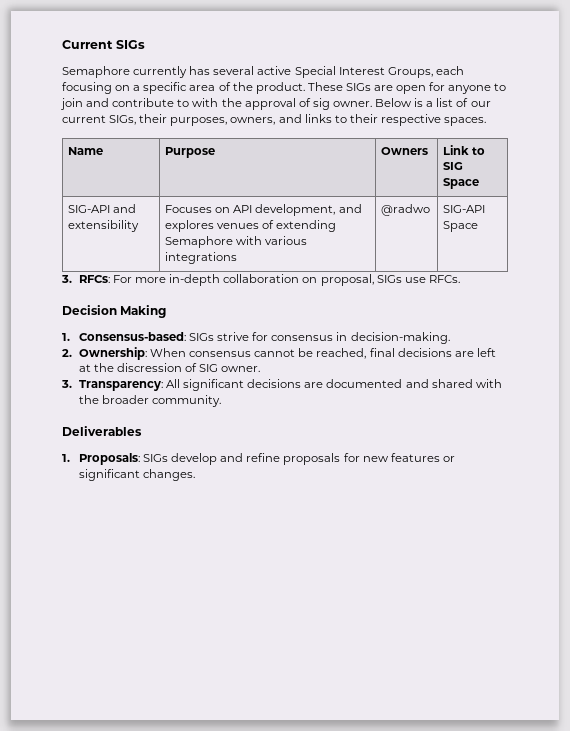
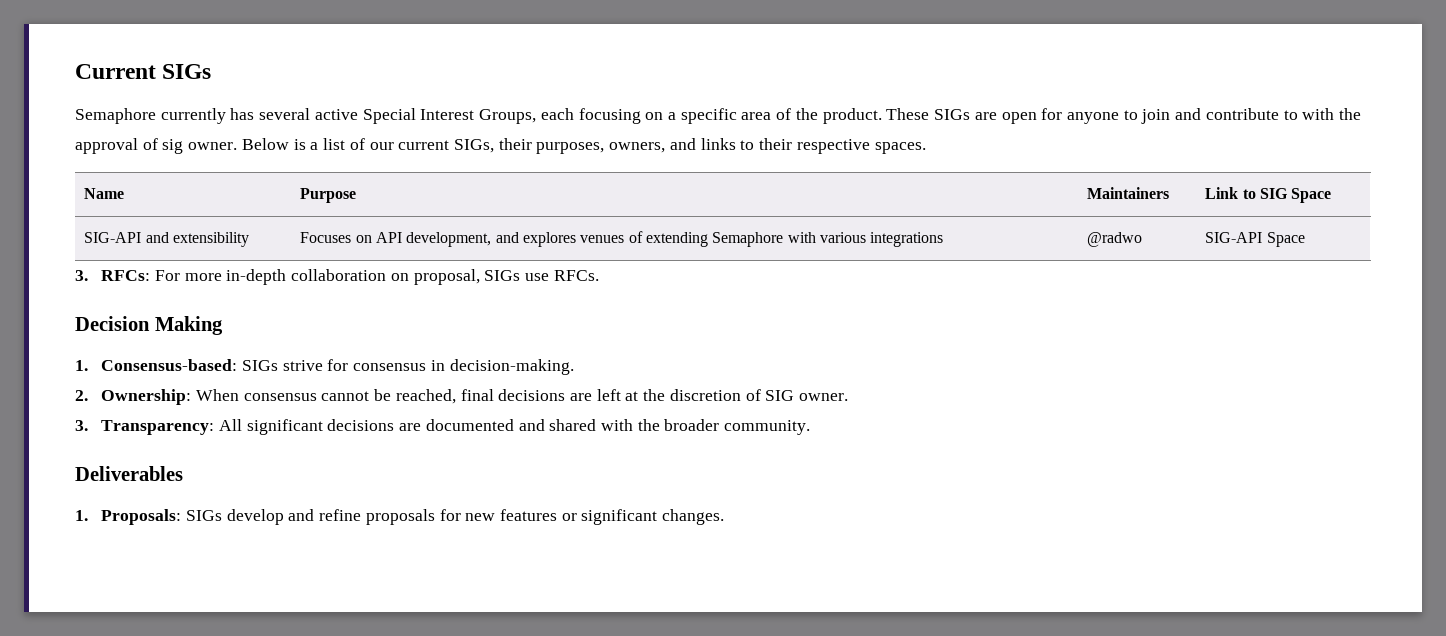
[381,147,429,155] Owners -> [1087,187,1170,199] Maintainers
[117,363,183,372] discression -> [669,389,741,401] discretion

